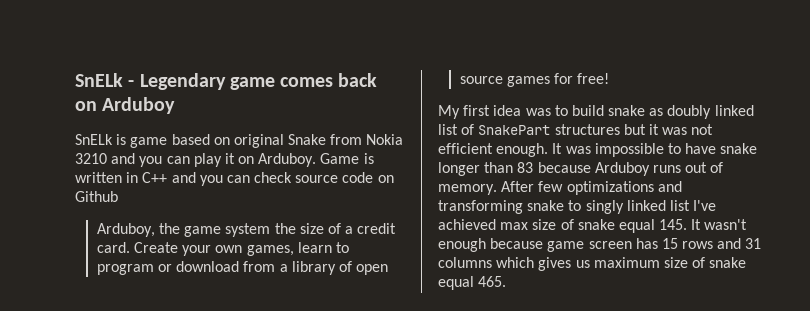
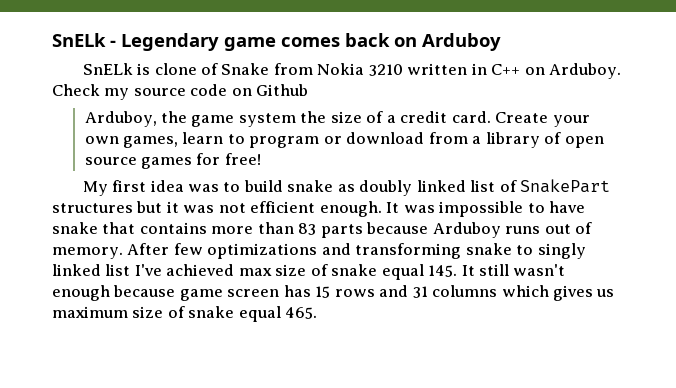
[130,134,404,148] [75,153,374,167] [75,172,293,186] game based on original Snake from Nokia 3210 and you can play it on Arduboy. Game is written in C++ and you can check -> [154,63,622,79] [52,84,130,100] clone of Snake from Nokia 3210 written in C++ on Arduboy. Check my
[438,162,480,176] longer -> [102,222,254,234] that contains more
(534, 167) none -> [320,224,363,238] parts
(702, 224) none -> [479,264,510,276] still

